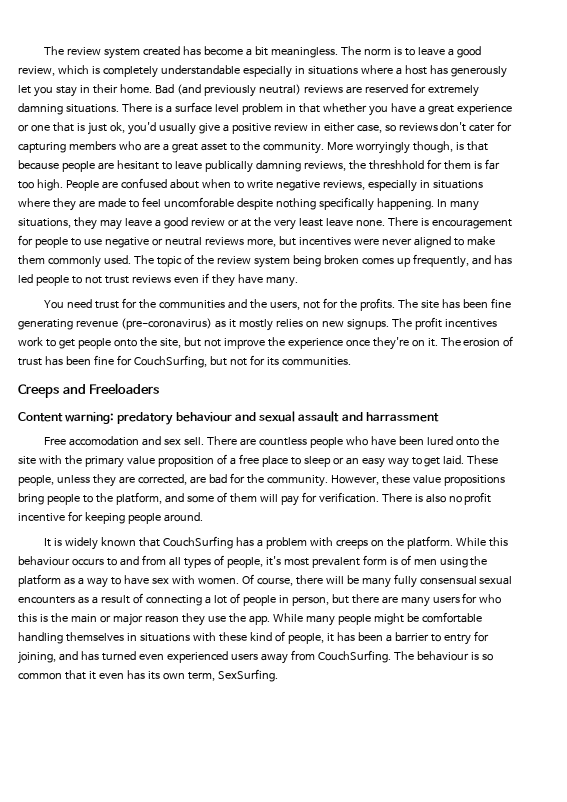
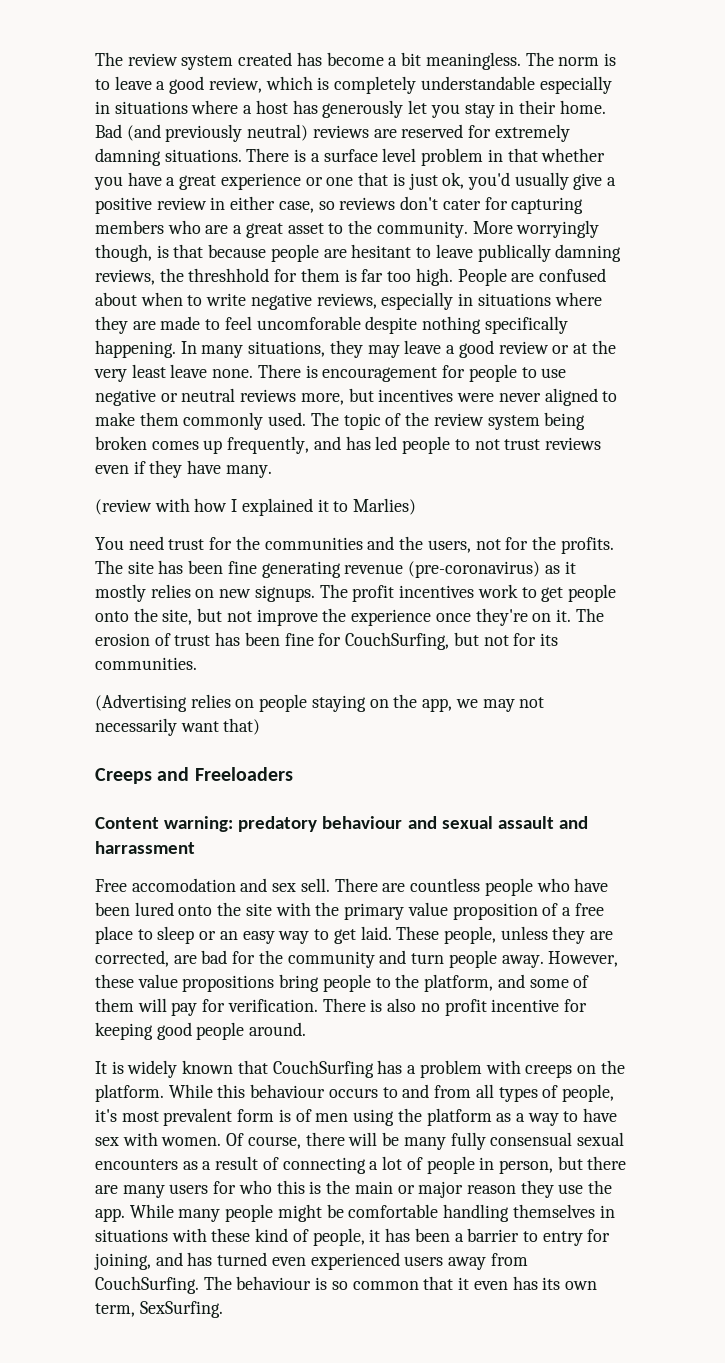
(298, 281) none -> [95,498,417,516] // (review with how I explained it to Marlies)
(351, 361) none -> [95,694,545,712] [95,718,261,736] // (Advertising relies on people staying on the app, we may not necessarily want that)
[266,475,328,487] community. -> [287,950,544,968] community and turn people away.
(125, 518) none -> [156,1022,192,1040] good

